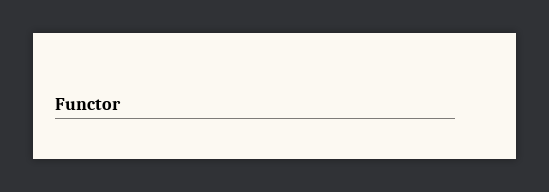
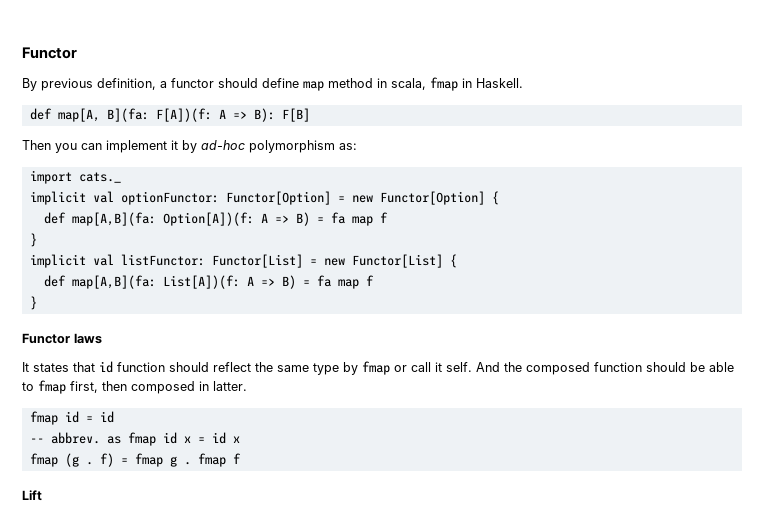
[55,98,121,110] Functor -> [22,47,77,59] [22,77,523,91] [29,108,310,122] [22,140,357,153] [29,170,121,184] [29,191,499,205] [43,212,388,226] [29,233,37,247] [29,254,457,268] [43,275,374,289] [29,296,37,310] [22,333,102,344] [22,361,734,375] [22,380,247,394] [29,411,114,425] [29,432,240,446] [29,453,241,467] [22,490,42,501] Functor // By previous definition, a functor should define map method in scala, fmap in Haskell. // def map[A, B](fa: F[A])(f: A => B): F[B] // Then you can implement it by ad-hoc polymorphism as: // import cats._ // implicit val optionFunctor: Functor[Option] = new Functor[Option] { // def map[A,B](fa: Option[A])(f: A => B) = fa map f // } // implicit val listFunctor: Functor[List] = new Functor[List] { // def map[A,B](fa: List[A])(f: A => B) = fa map f // } // Functor laws // It states that id function should reflect the same type by fmap or call it self. And the composed function should be able to fmap first, then composed in latter. // fmap id = id // -- abbrev. as fmap id x = id x // fmap (g . f) = fmap g . fmap f // Lift

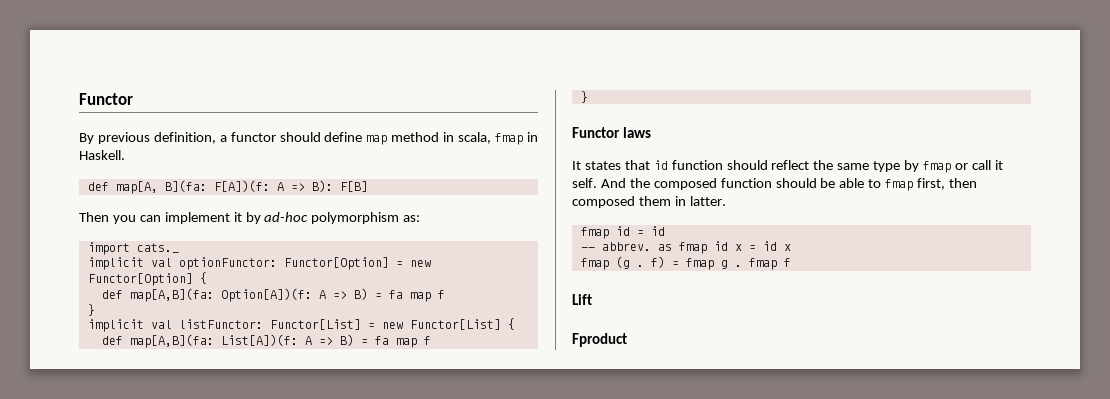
(195, 387) none -> [638,196,671,206] them
(42, 495) none -> [572,333,627,347] // Fproduct

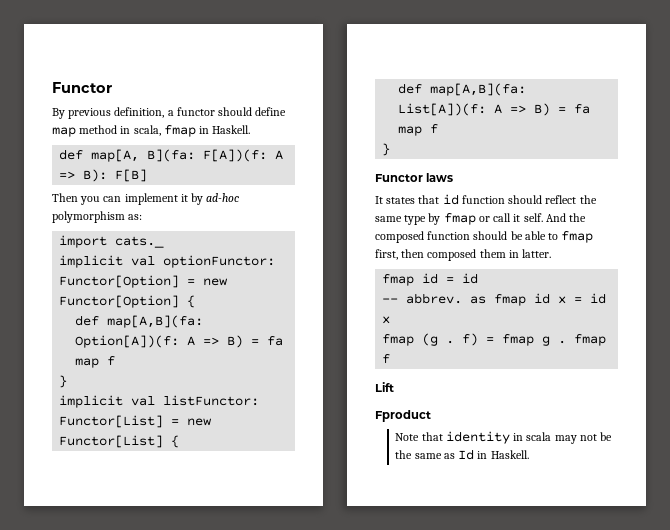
(627, 340) none -> [395,431,612,444] [395,449,529,460] // Note that identity in scala may not be the same as Id in Haskell.

